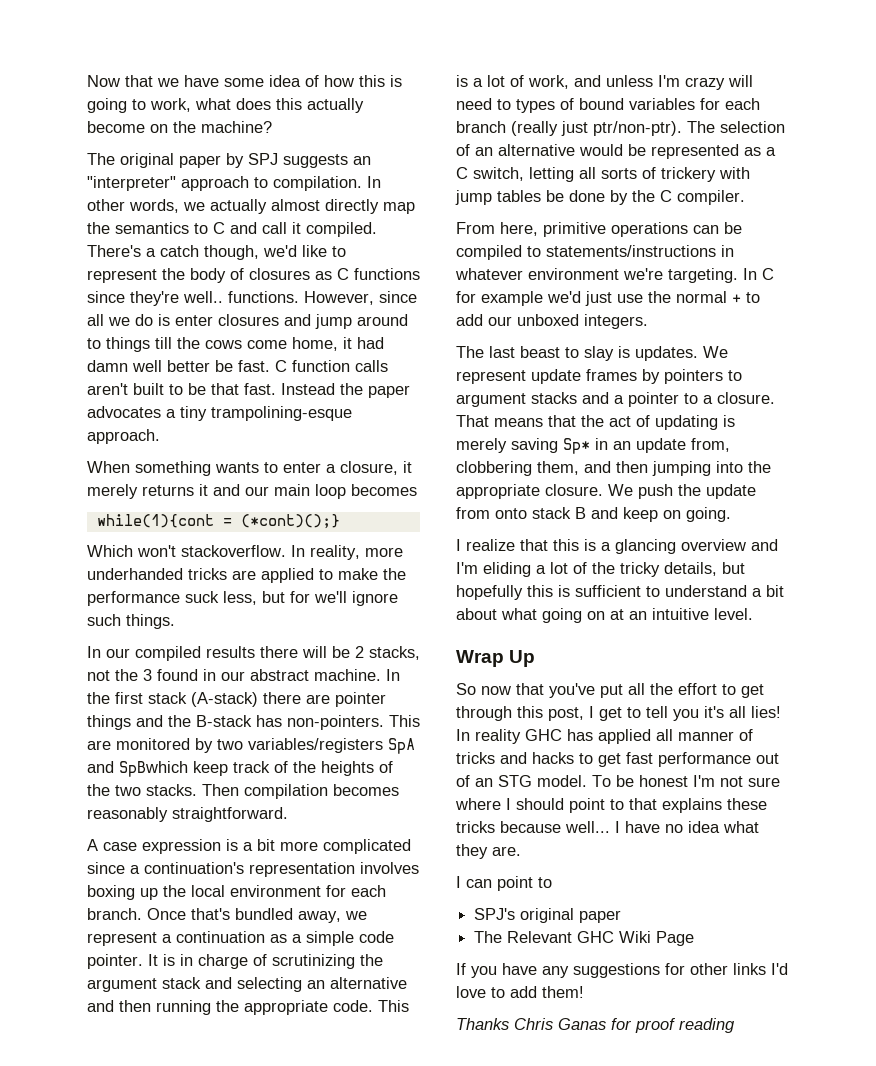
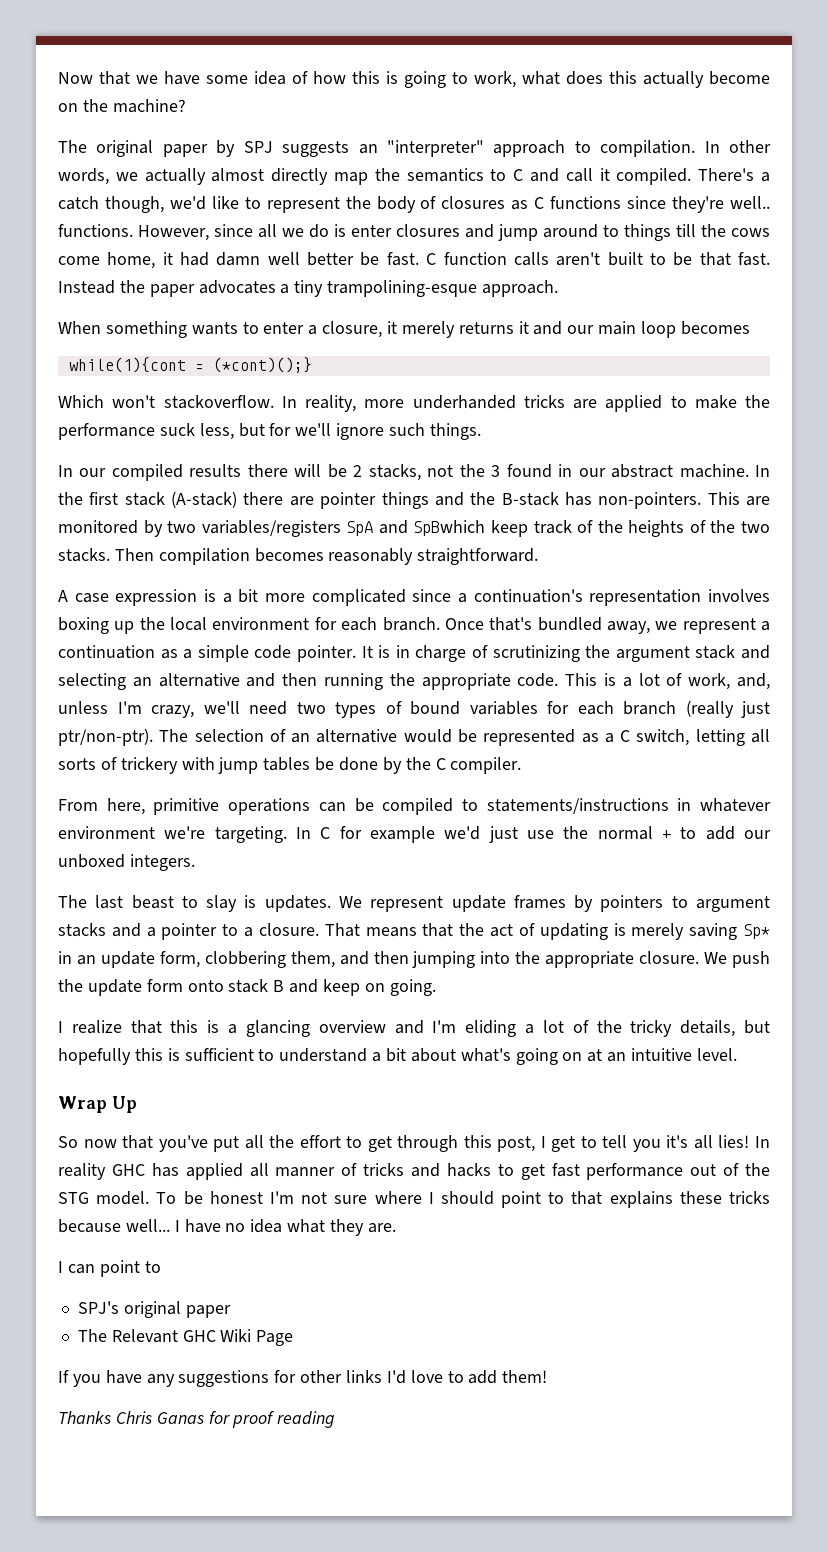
[574,75,601,87] and -> [736,673,770,690] and,
[685,75,753,90] [456,98,511,110] crazy will need to -> [151,701,326,718] crazy, we'll need two
[691,438,730,452] from, -> [159,951,200,968] form,
[456,507,490,519] from -> [146,979,183,992] form
[501,608,537,620] what -> [460,1048,511,1062] what's
[475,778,493,787] an -> [745,1163,770,1176] the

